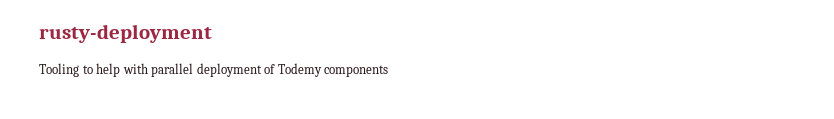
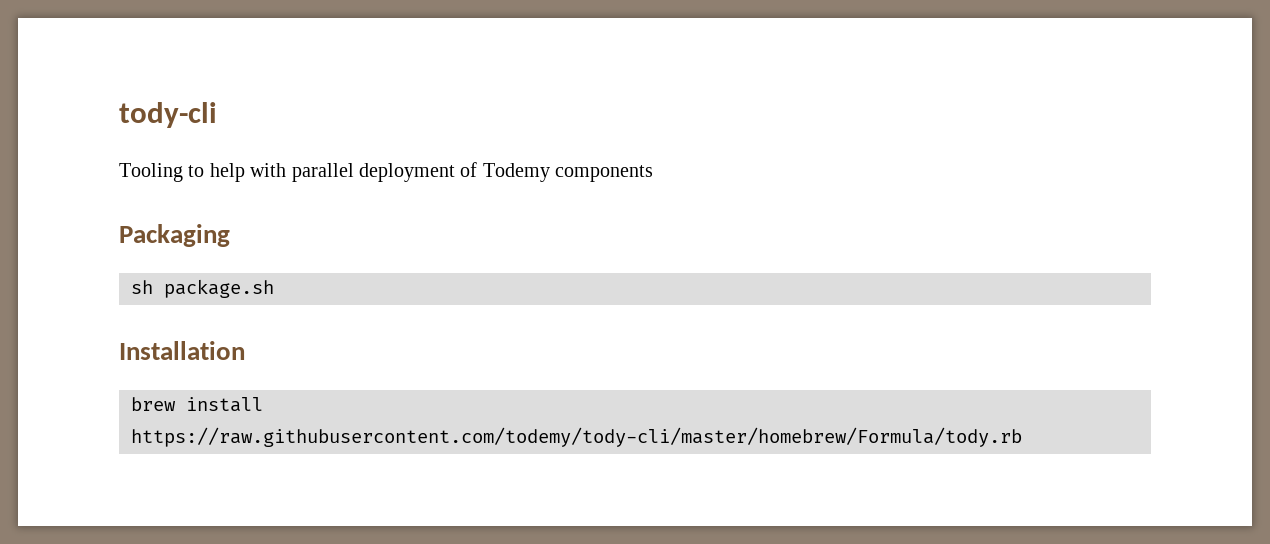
[39,24,212,43] rusty-deployment -> [119,102,217,128] tody-cli
(389, 71) none -> [119,224,230,247] [131,279,274,298] [119,341,245,360] [131,397,263,412] [131,427,1022,447] // Packaging // sh package.sh // Installation // brew install https://raw.githubusercontent.com/todemy/tody-cli/master/homebrew/Formula/tody.rb

